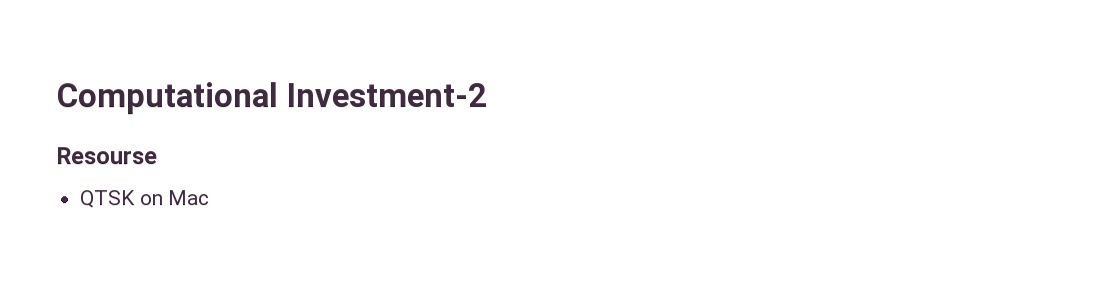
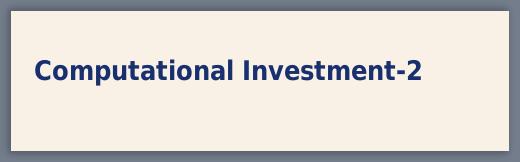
[56,147,158,165] [80,190,211,209] // Resourse // QTSK on Mac -> (423, 70) none

